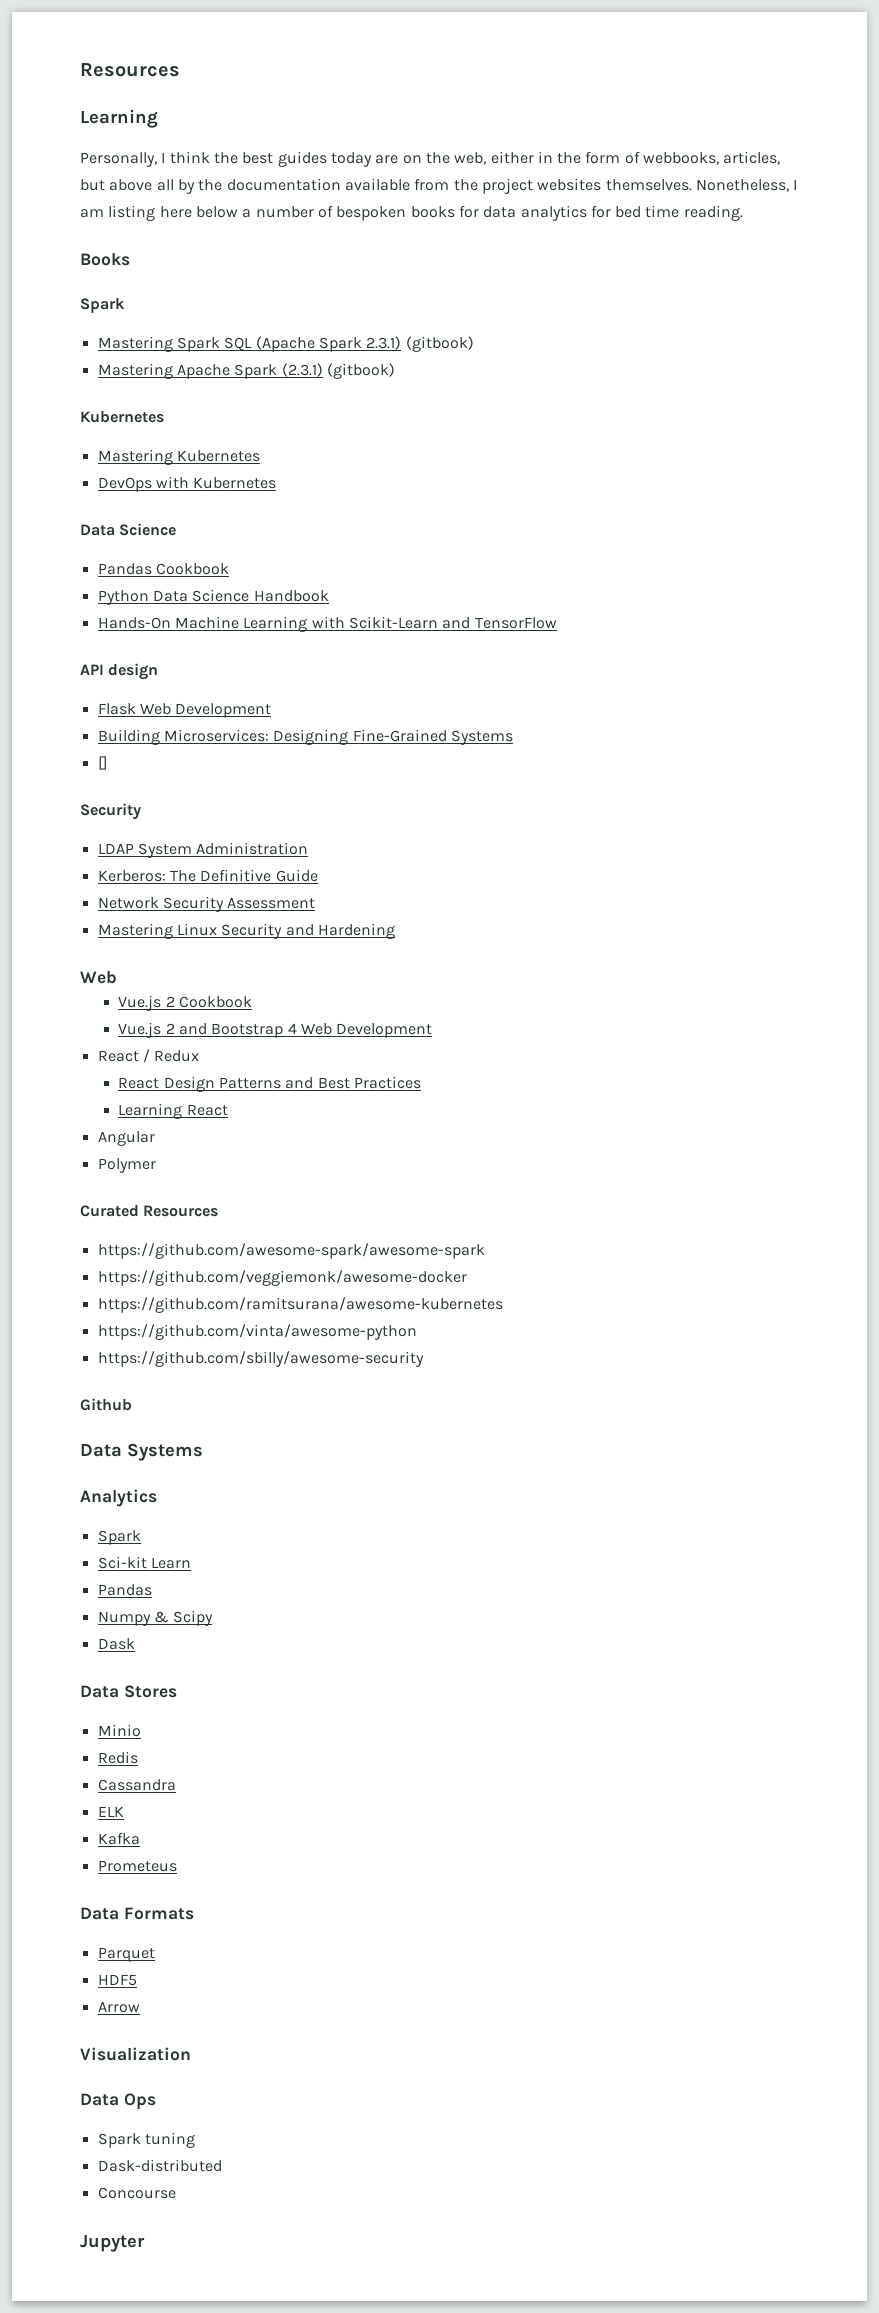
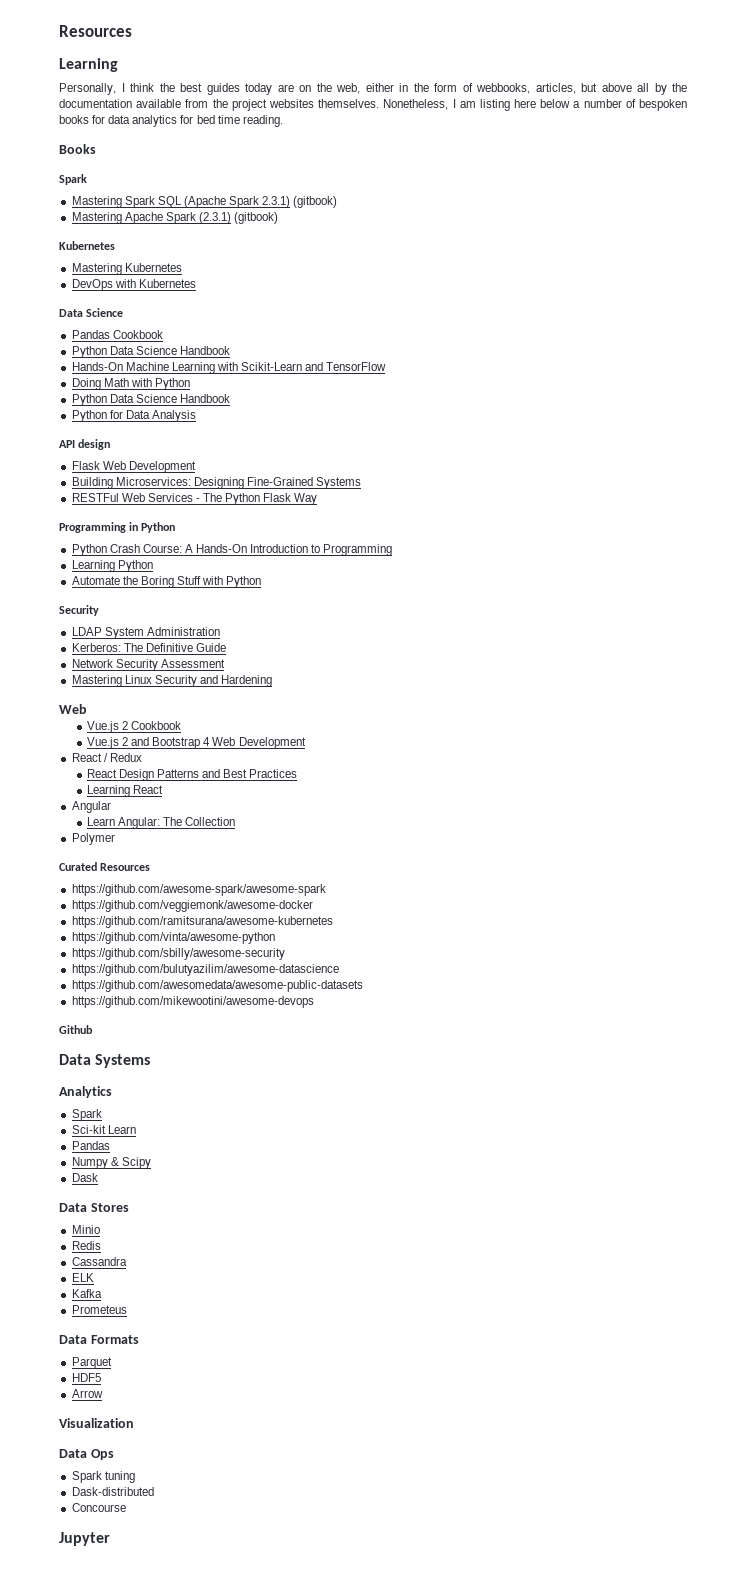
(557, 623) none -> [71,378,190,390] [71,394,230,406] [71,410,196,422] // Doing Math with Python // Python Data Science Handbook // Python for Data Analysis
[97,756,108,770] [] -> [71,493,318,505] [59,522,176,533] [71,544,393,556] [71,560,153,572] [71,576,262,588] RESTFul Web Services - The Python Flask Way // Programming in Python // Python Crash Course: A Hands-On Introduction to Programming // Learning Python // Automate the Boring Stuff with Python
(155, 1138) none -> [86,817,236,829] // Learn Angular: The Collection
(424, 1359) none -> [71,964,339,976] [71,980,363,992] [71,996,314,1008] // https://github.com/bulutyazilim/awesome-datascience // https://github.com/awesomedata/awesome-public-datasets // https://github.com/mikewootini/awesome-devops

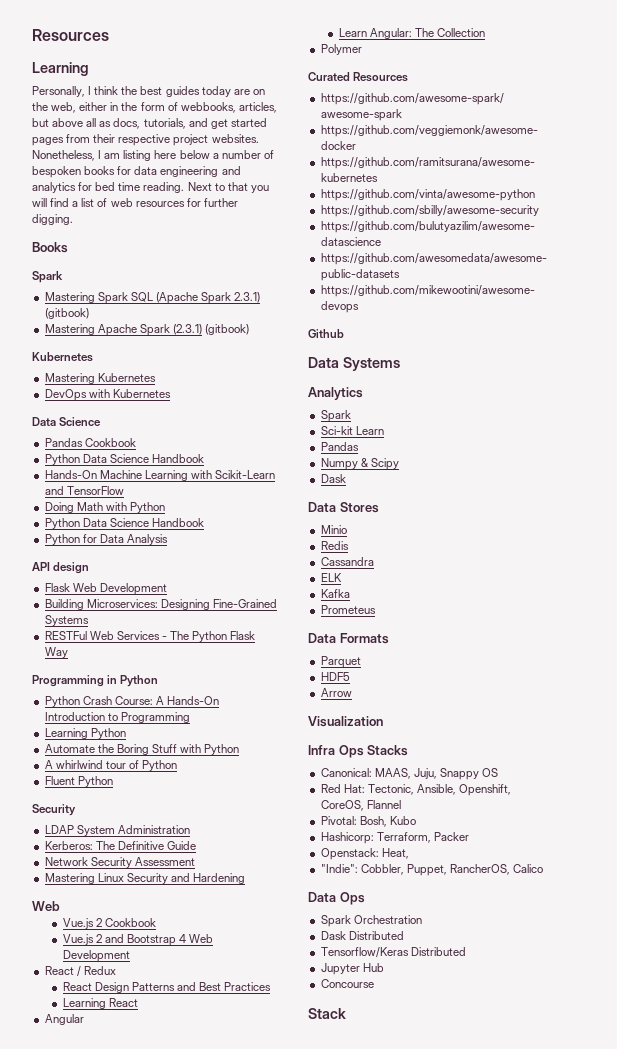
[654,83,687,95] [59,99,380,111] by the documentation available from the project websites themselves. -> [99,118,267,129] [32,134,259,146] as docs, tutorials, and get started pages from their respective project websites.
(131, 119) none -> [160,166,241,177] engineering and
(283, 121) none -> [187,182,269,193] [32,198,238,207] [32,214,73,225] Next to that you will find a list of web resources for further digging.
(262, 582) none -> [44,760,178,771] [44,776,113,787] // A whirlwind tour of Python // Fluent Python
[59,1449,114,1460] [71,1471,135,1483] [71,1487,154,1496] Data Ops // Spark tuning // Dask-distributed -> [308,745,409,758] [320,768,499,780] [320,784,512,796] [320,800,401,811] [320,816,416,827] [320,832,469,844] [320,848,409,860] [320,864,544,876] [308,892,365,905] [320,915,422,927] [320,931,404,940] [320,947,466,958] [320,963,384,975] Infra Ops Stacks // Canonical: MAAS, Juju, Snappy OS // Red Hat: Tectonic, Ansible, Openshift, CoreOS, Flannel // Pivotal: Bosh, Kubo // Hashicorp: Terraform, Packer // Openstack: Heat, // "Indie": Cobbler, Puppet, RancherOS, Calico // Data Ops // Spark Orchestration // Dask Distributed // Tensorflow/Keras Distributed // Jupyter Hub
[59,1532,110,1546] Jupyter -> [308,1008,346,1019] Stack

